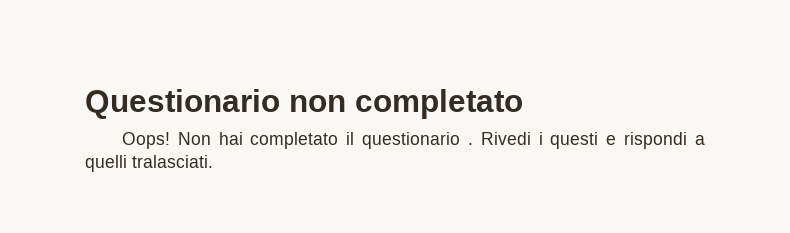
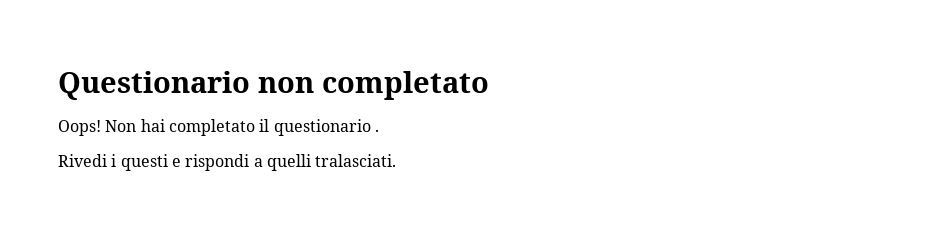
(473, 144) none -> (379, 130) //

